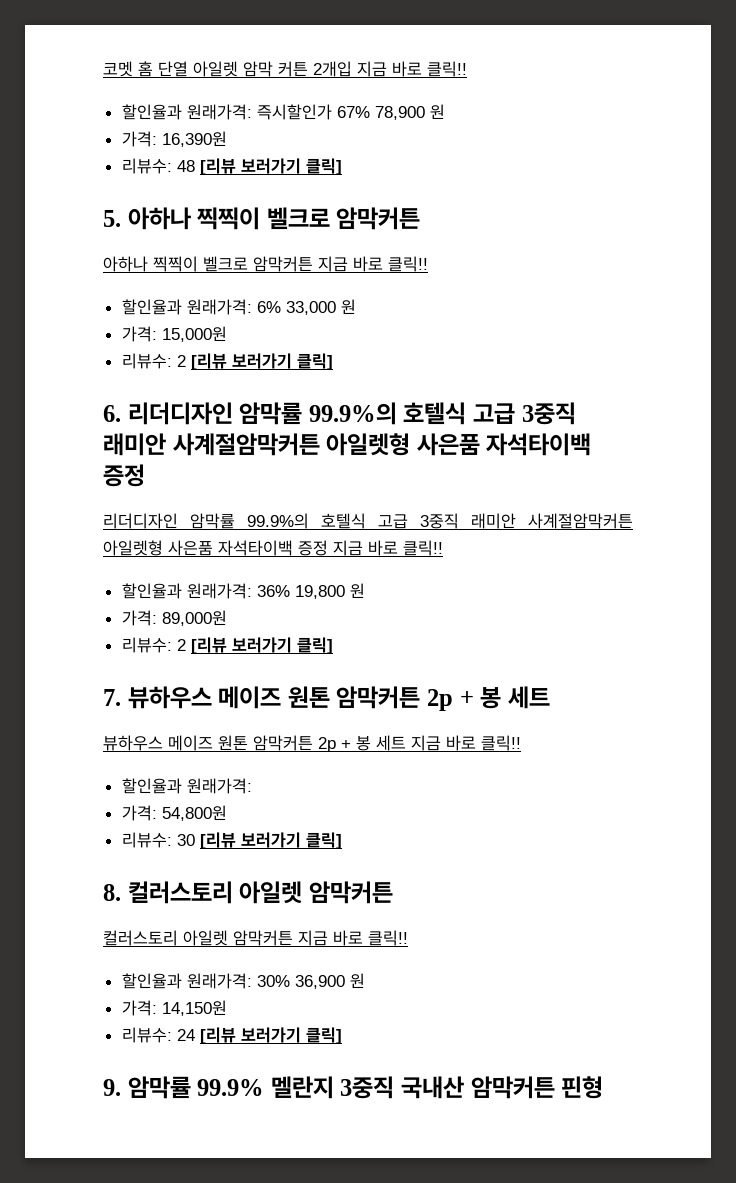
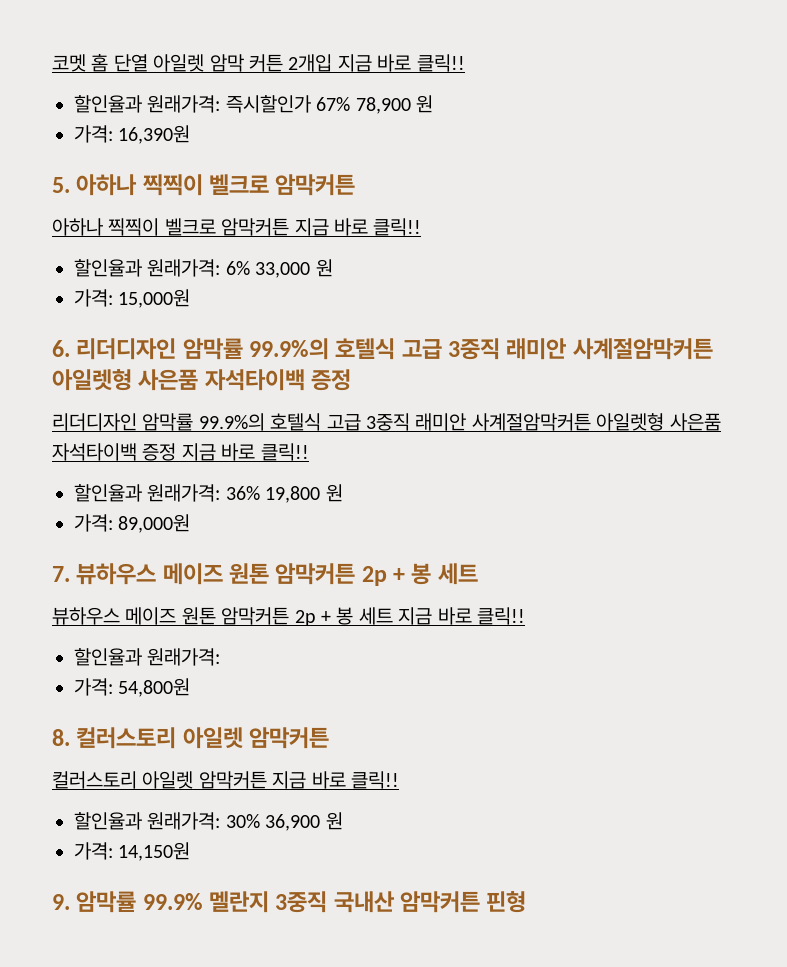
[121,158,342,175] // 리뷰수: 48 [리뷰 보러가기 클릭] -> (191, 134) none
[121,353,333,370] // 리뷰수: 2 [리뷰 보러가기 클릭] -> (191, 298) none
[121,637,333,654] // 리뷰수: 2 [리뷰 보러가기 클릭] -> (191, 523) none
[121,832,342,849] // 리뷰수: 30 [리뷰 보러가기 클릭] -> (191, 687) none
[121,1027,342,1044] // 리뷰수: 24 [리뷰 보러가기 클릭] -> (191, 851) none

